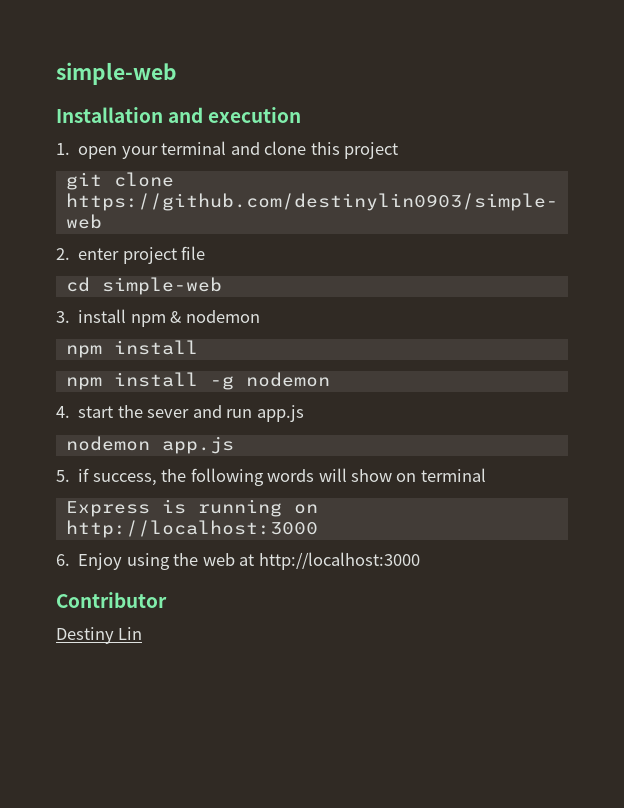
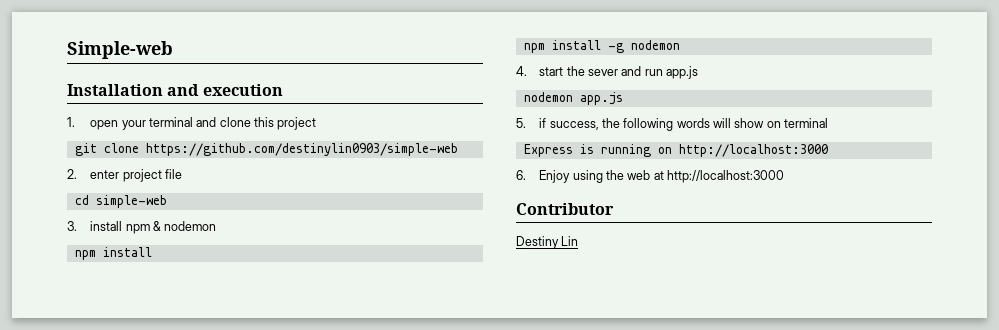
[56,62,177,85] simple-web -> [67,41,173,59] Simple-web

